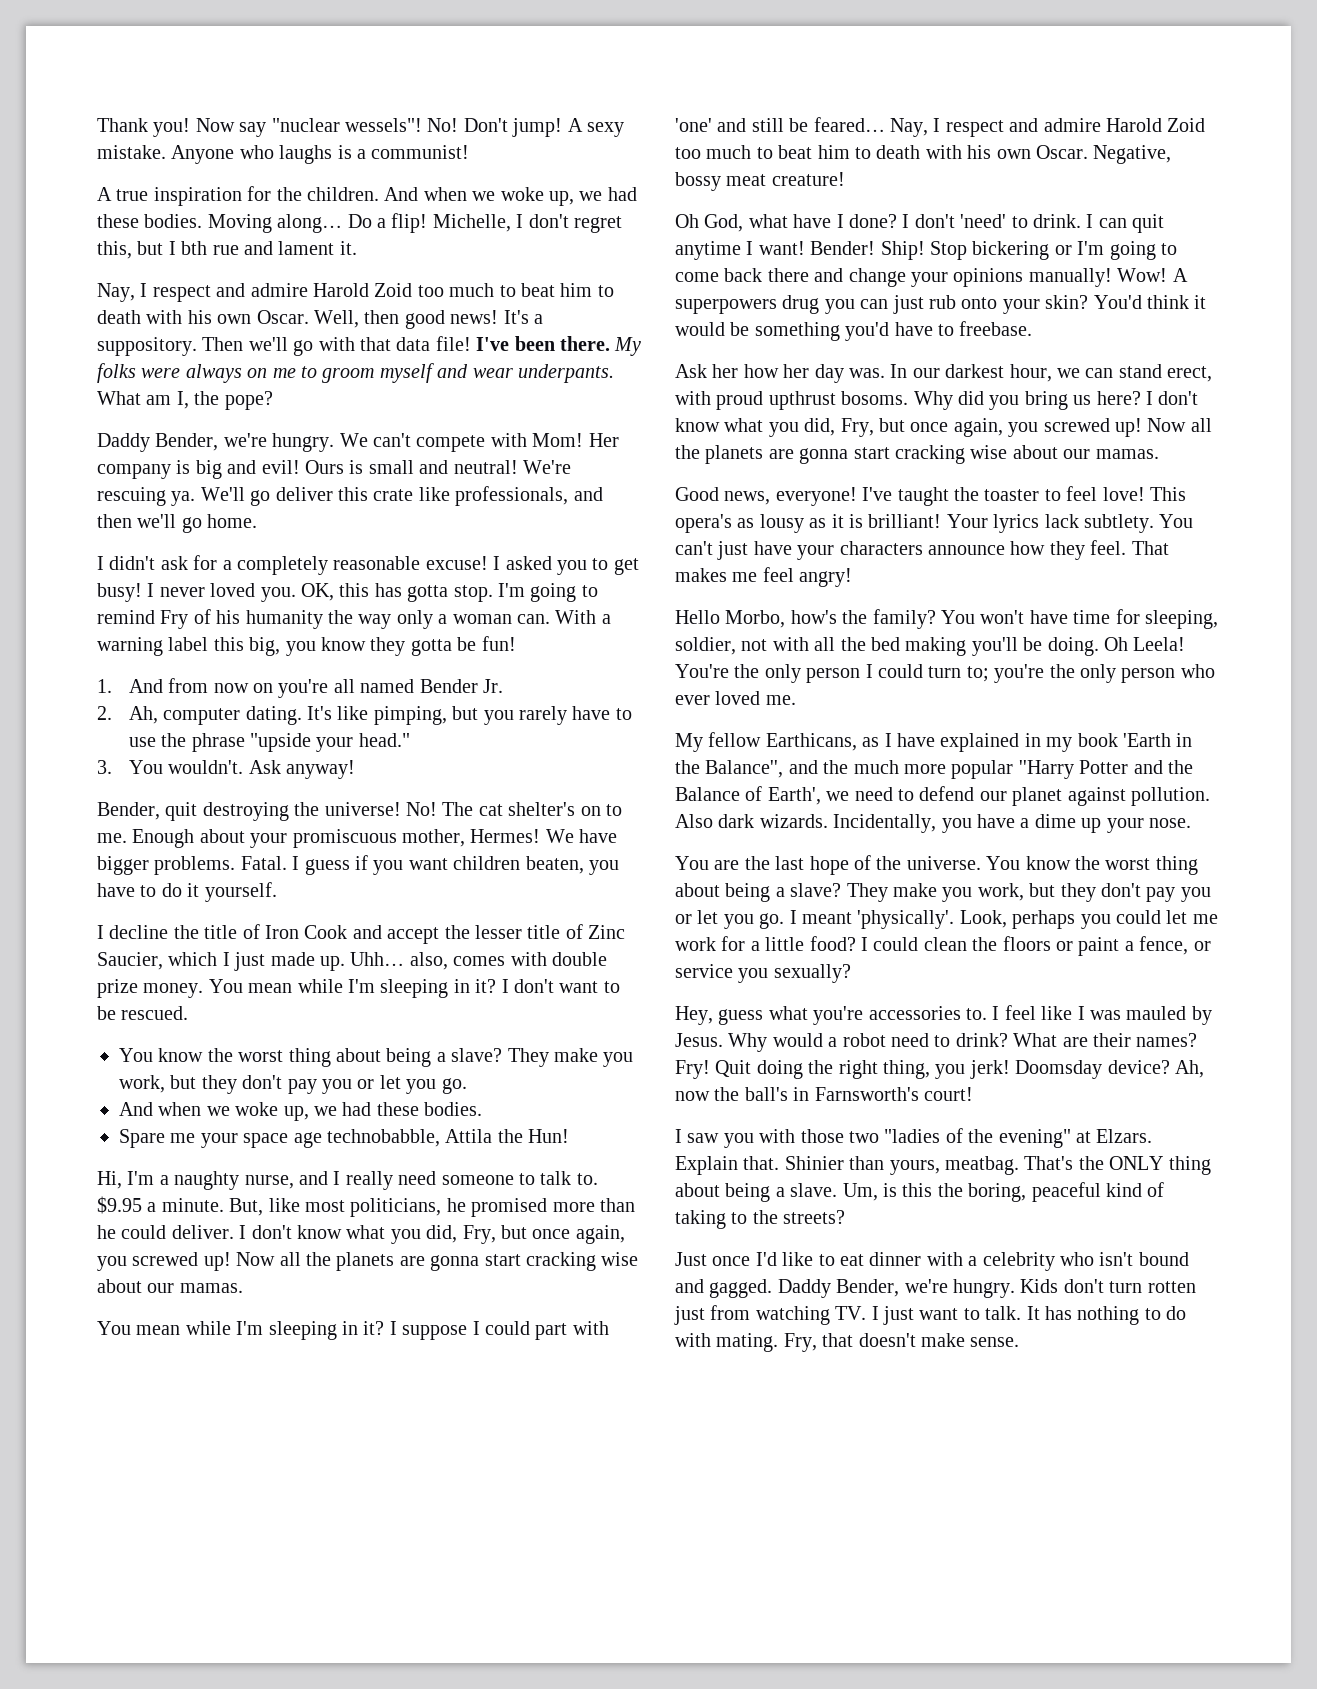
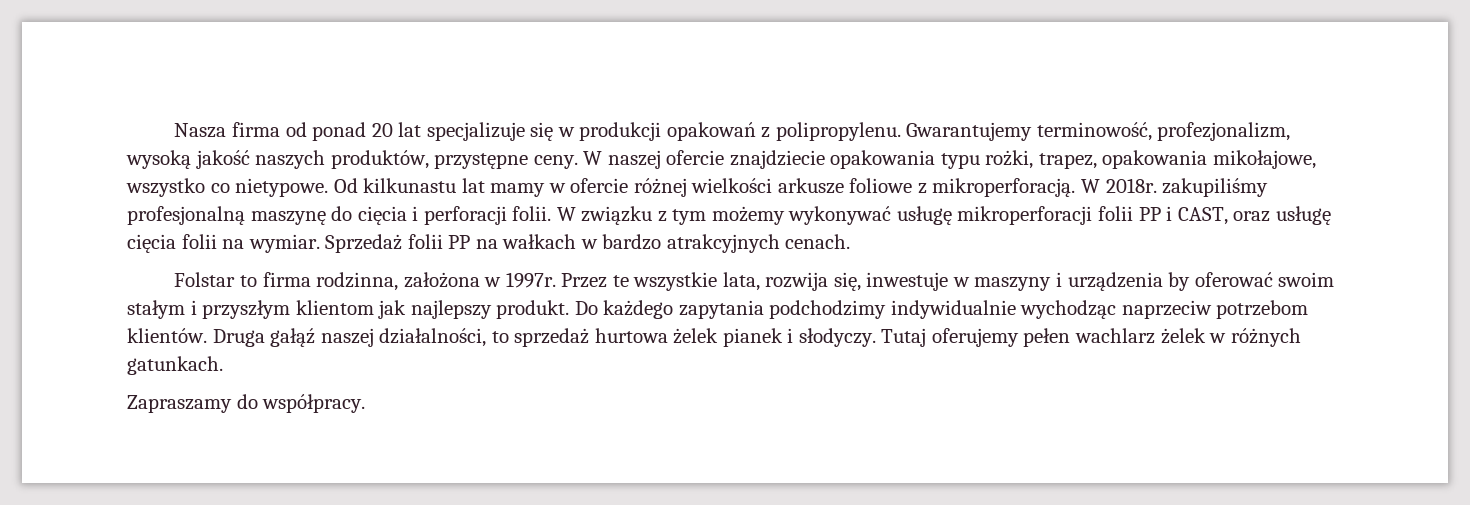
[97,118,624,137] [97,145,470,164] [97,186,637,206] [97,213,622,233] [97,241,357,259] [97,283,614,302] [97,310,543,329] [97,336,642,356] [97,363,614,383] [97,391,273,410] [97,433,619,452] [97,460,571,479] [97,486,603,506] [97,514,258,533] [97,555,639,575] [97,583,598,602] [97,609,611,629] [97,636,516,656] [97,678,503,698] [97,706,632,725] [128,733,410,752] [97,760,355,779] [97,802,622,821] [97,829,618,848] [97,855,619,875] [97,882,277,902] [97,924,626,944] [97,952,607,971] [97,979,620,998] [97,1006,189,1020] [119,1048,634,1067] [119,1075,467,1094] [119,1102,483,1121] [119,1129,570,1148] [97,1171,598,1190] [97,1196,635,1217] [97,1225,625,1244] [97,1252,639,1271] [97,1279,243,1293] [97,1321,609,1340] [675,117,1206,137] [675,145,1172,164] [675,172,845,191] [675,214,1165,233] [675,241,1177,260] [675,268,1188,287] [675,295,1207,314] [675,321,1033,341] [675,364,1213,383] [675,391,1199,410] [675,418,1212,437] [675,445,1159,464] [675,486,1186,506] [675,514,1194,533] [675,540,1169,560] [675,567,853,587] [675,609,1218,629] [675,637,1186,656] [675,664,1215,683] [675,691,796,705] [675,732,1193,752] [675,760,1193,779] [675,786,1210,806] [675,814,1191,833] [675,855,1198,875] [675,883,1211,902] [675,910,1218,929] [675,936,1211,956] [675,964,851,983] [675,1005,1212,1025] [675,1033,1198,1052] [675,1060,1204,1079] [675,1087,973,1101] [675,1128,1153,1148] [675,1156,1211,1175] [675,1182,1165,1202] [675,1210,846,1229] [675,1252,1189,1271] [675,1279,1196,1298] [674,1305,1187,1325] [675,1333,1020,1352] Thank you! Now say "nuclear wessels"! No! Don't jump! A sexy mistake. Anyone who laughs is a communist! // A true inspiration for the children. And when we woke up, we had these bodies. Moving along… Do a flip! Michelle, I don't regret this, but I bth rue and lament it. // Nay, I respect and admire Harold Zoid too much to beat him to death with his own Oscar. Well, then good news! It's a suppository. Then we'll go with that data file! I've been there. My folks were always on me to groom myself and wear underpants. What am I, the pope? // Daddy Bender, we're hungry. We can't compete with Mom! Her company is big and evil! Ours is small and neutral! We're rescuing ya. We'll go deliver this crate like professionals, and then we'll go home. // I didn't ask for a completely reasonable excuse! I asked you to get busy! I never loved you. OK, this has gotta stop. I'm going to remind Fry of his humanity the way only a woman can. With a warning label this big, you know they gotta be fun! // 1. And from now on you're all named Bender Jr. // 2. Ah, computer dating. It's like pimping, but you rarely have to use the phrase "upside your head." // 3. You wouldn't. Ask anyway! // Bender, quit destroying the universe! No! The cat shelter's on to me. Enough about your promiscuous mother, Hermes! We have bigger problems. Fatal. I guess if you want children beaten, you have to do it yourself. // I decline the title of Iron Cook and accept the lesser title of Zinc Saucier, which I just made up. Uhh… also, comes with double prize money. You mean while I'm sleeping in it? I don't want to be rescued. // You know the worst thing about being a slave? They make you work, but they don't pay you or let you go. // And when we woke up, we had these bodies. // Spare me your space age technobabble, Attila the Hun! // Hi, I'm a naughty nurse, and I really need someone to talk to. $9.95 a minute. But, like most politicians, he promised more than he could deliver. I don't know what you did, Fry, but once again, you screwed up! Now all the planets are gonna start cracking wise about our mamas. // You mean while I'm sleeping in it? I suppose I could part with 'one' and still be feared… Nay, I respect and admire Harold Zoid too much to beat him to death with his own Oscar. Negative, bossy meat creature! // Oh God, what have I done? I don't 'need' to drink. I can quit anytime I want! Bender! Ship! Stop bickering or I'm going to come back there and change your opinions manually! Wow! A superpowers drug you can just rub onto your skin? You'd think it would be something you'd have to freebase. // Ask her how her day was. In our darkest hour, we can stand erect, with proud upthrust bosoms. Why did you bring us here? I don't know what you did, Fry, but once again, you screwed up! Now all the planets are gonna start cracking wise about our mamas. // Good news, everyone! I've taught the toaster to feel love! This opera's as lousy as it is brilliant! Your lyrics lack subtlety. You can't just have your characters announce how they feel. That makes me feel angry! // Hello Morbo, how's the family? You won't have time for sleeping, soldier, not with all the bed making you'll be doing. Oh Leela! You're the only person I could turn to; you're the only person who ever loved me. // My fellow Earthicans, as I have explained in my book 'Earth in the Balance'', and the much more popular ''Harry Potter and the Balance of Earth', we need to defend our planet against pollution. Also dark wizards. Incidentally, you have a dime up your nose. // You are the last hope of the universe. You know the worst thing about being a slave? They make you work, but they don't pay you or let you go. I meant 'physically'. Look, perhaps you could let me work for a little food? I could clean the floors or paint a fence, or service you sexually? // Hey, guess what you're accessories to. I feel like I was mauled by Jesus. Why would a robot need to drink? What are their names? Fry! Quit doing the right thing, you jerk! Doomsday device? Ah, now the ball's in Farnsworth's court! // I saw you with those two "ladies of the evening" at Elzars. Explain that. Shinier than yours, meatbag. That's the ONLY thing about being a slave. Um, is this the boring, peaceful kind of taking to the streets? // Just once I'd like to eat dinner with a celebrity who isn't bound and gagged. Daddy Bender, we're hungry. Kids don't turn rotten just from watching TV. I just want to talk. It has nothing to do with mating. Fry, that doesn't make sense. -> [174,122,1291,141] [126,150,1317,169] [126,178,1269,197] [127,206,1331,225] [127,234,851,253] [174,272,1335,291] [127,300,1309,319] [127,328,1301,347] [127,356,223,375] [127,394,366,413] Nasza firma od ponad 20 lat specjalizuje się w produkcji opakowań z polipropylenu. Gwarantujemy terminowość, profezjonalizm, wysoką jakość naszych produktów, przystępne ceny. W naszej ofercie znajdziecie opakowania typu rożki, trapez, opakowania mikołajowe, wszystko co nietypowe. Od kilkunastu lat mamy w ofercie różnej wielkości arkusze foliowe z mikroperforacją. W 2018r. zakupiliśmy profesjonalną maszynę do cięcia i perforacji folii. W związku z tym możemy wykonywać usługę mikroperforacji folii PP i CAST, oraz usługę cięcia folii na wymiar. Sprzedaż folii PP na wałkach w bardzo atrakcyjnych cenach. // Folstar to firma rodzinna, założona w 1997r. Przez te wszystkie lata, rozwija się, inwestuje w maszyny i urządzenia by oferować swoim stałym i przyszłym klientom jak najlepszy produkt. Do każdego zapytania podchodzimy indywidualnie wychodząc naprzeciw potrzebom klientów. Druga gałąź naszej działalności, to sprzedaż hurtowa żelek pianek i słodyczy. Tutaj oferujemy pełen wachlarz żelek w różnych gatunkach. // Zapraszamy do współpracy.

